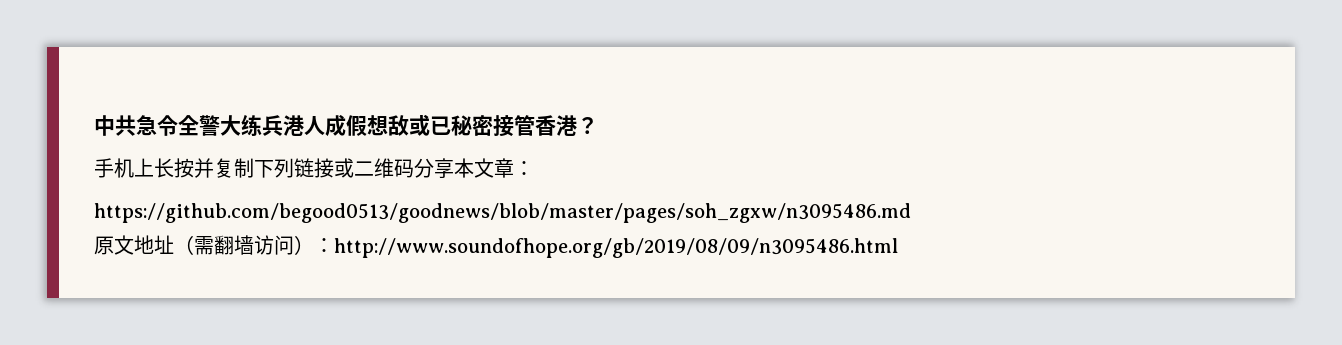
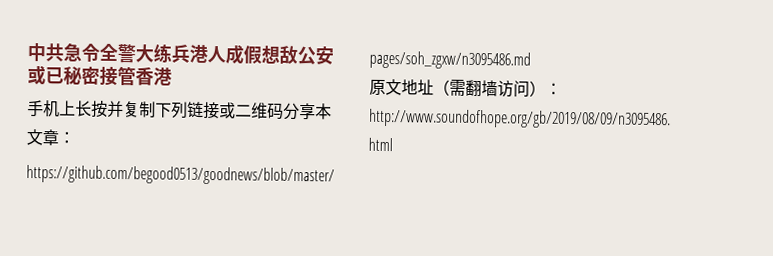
(409, 125) none -> [297,46,334,66] 公安
[577,117,598,134] ？ -> (172, 76) none

